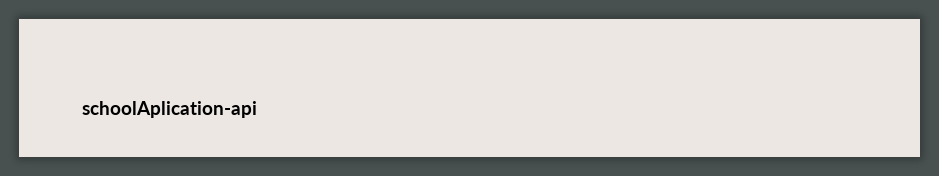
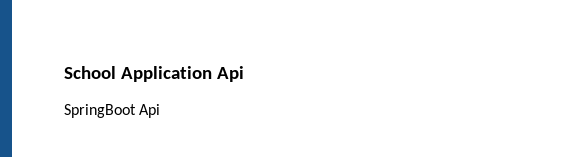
[82,101,257,118] schoolAplication-api -> [64,66,244,82] [64,104,161,118] School Application Api // SpringBoot Api

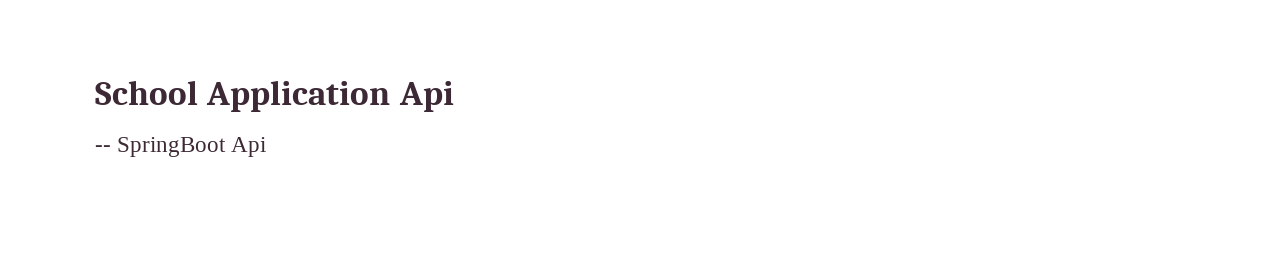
(244, 74) none -> [95,145,111,152] --

